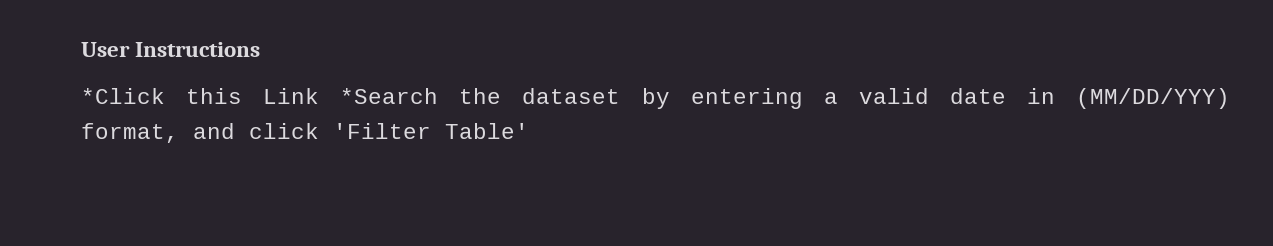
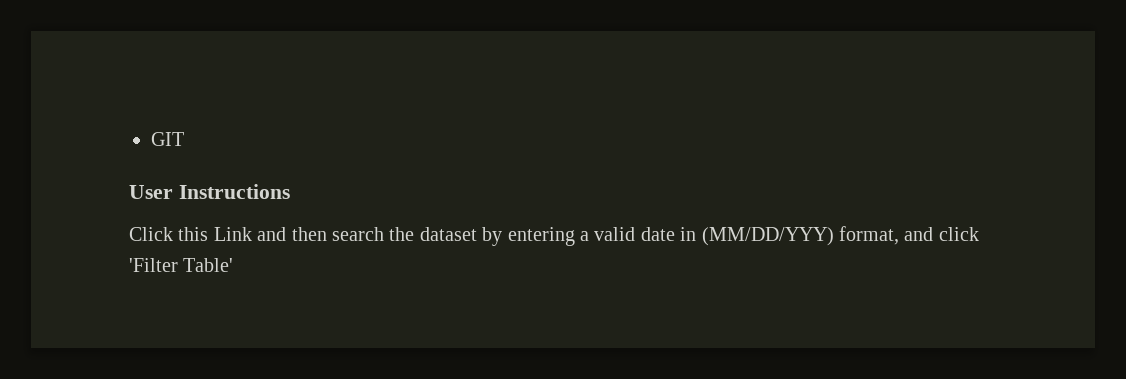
(81, 49) none -> [151,132,184,146] GIT //
[81,88,165,104] *Click -> [129,227,173,241] Click
[340,88,439,104] *Search -> [257,227,384,241] and then search

